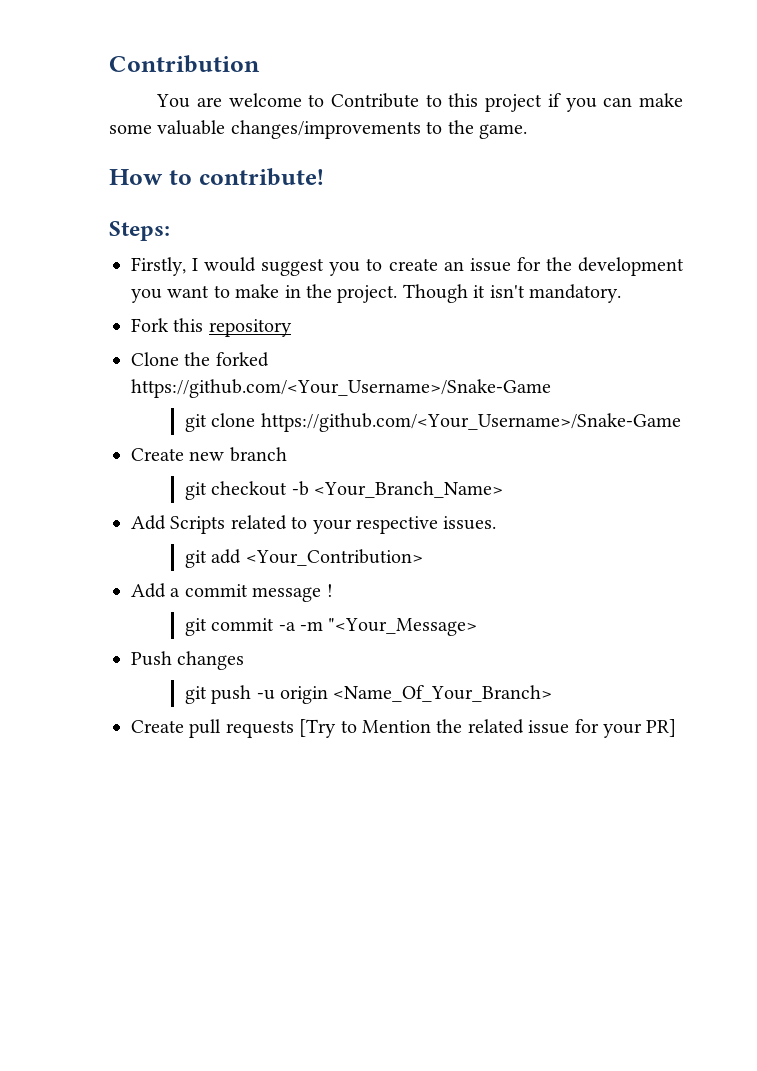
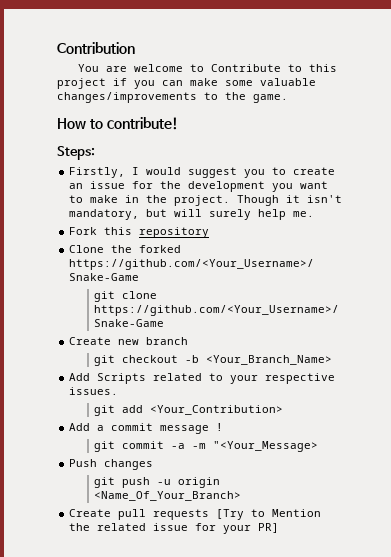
[529,284,621,303] mandatory. -> [69,209,315,220] mandatory, but will surely help me.

